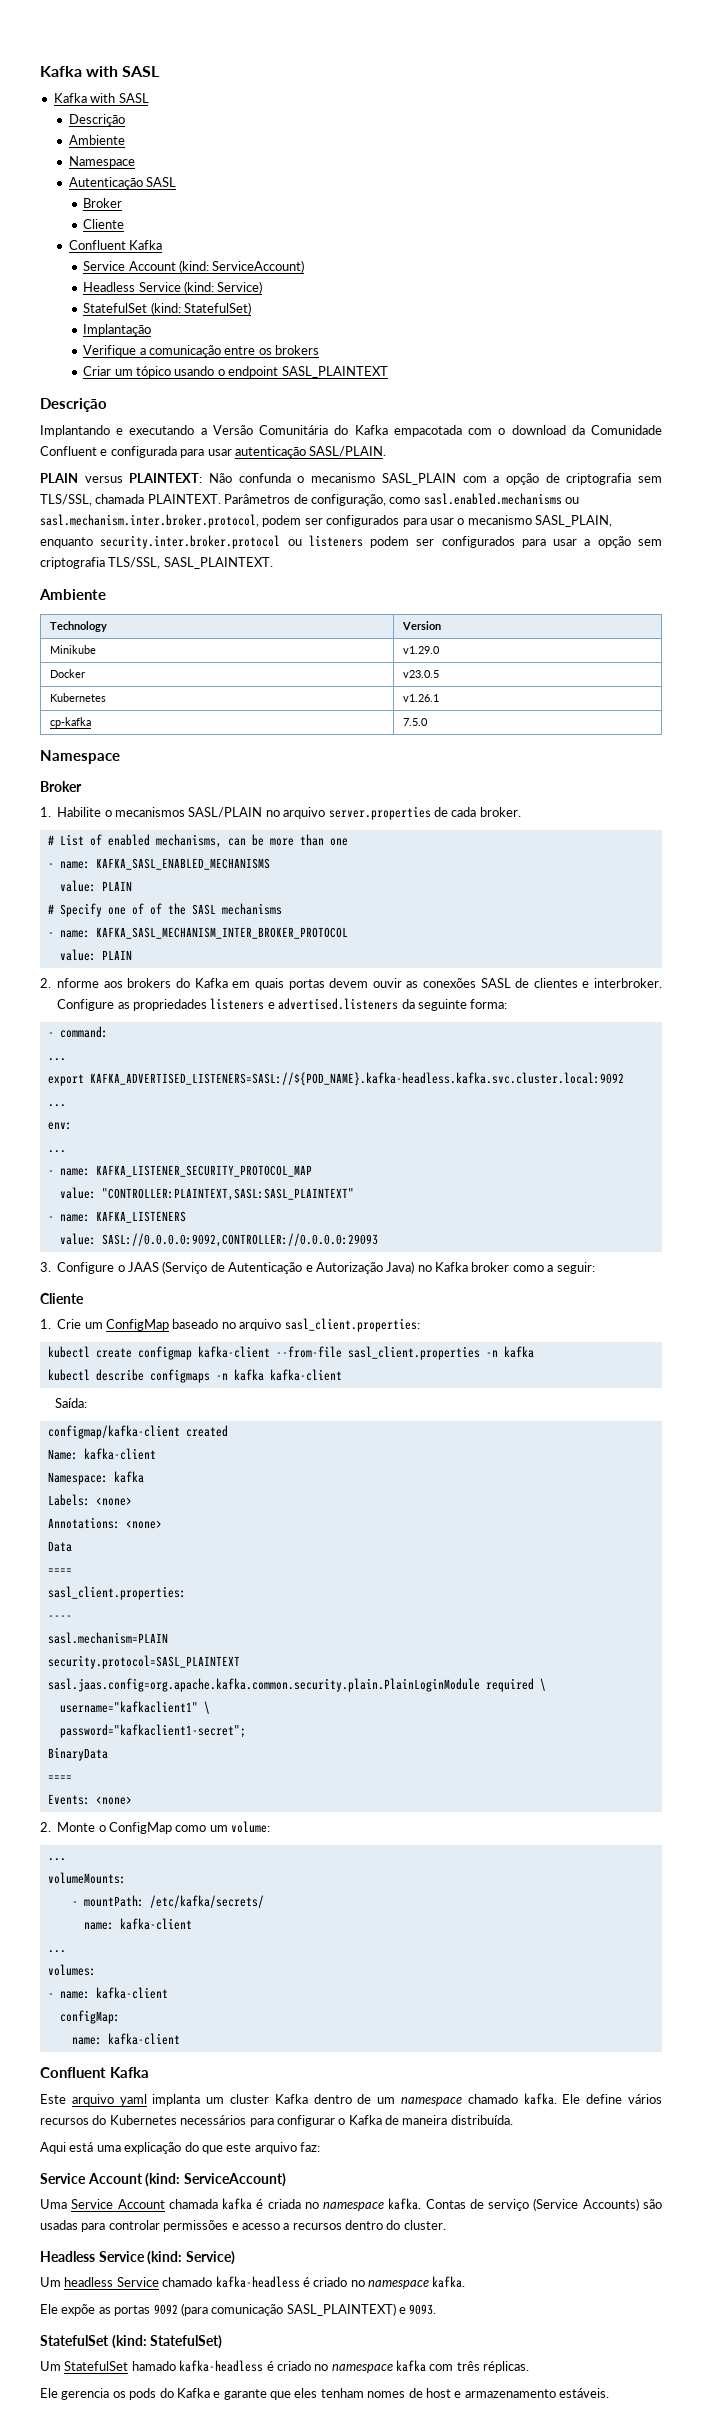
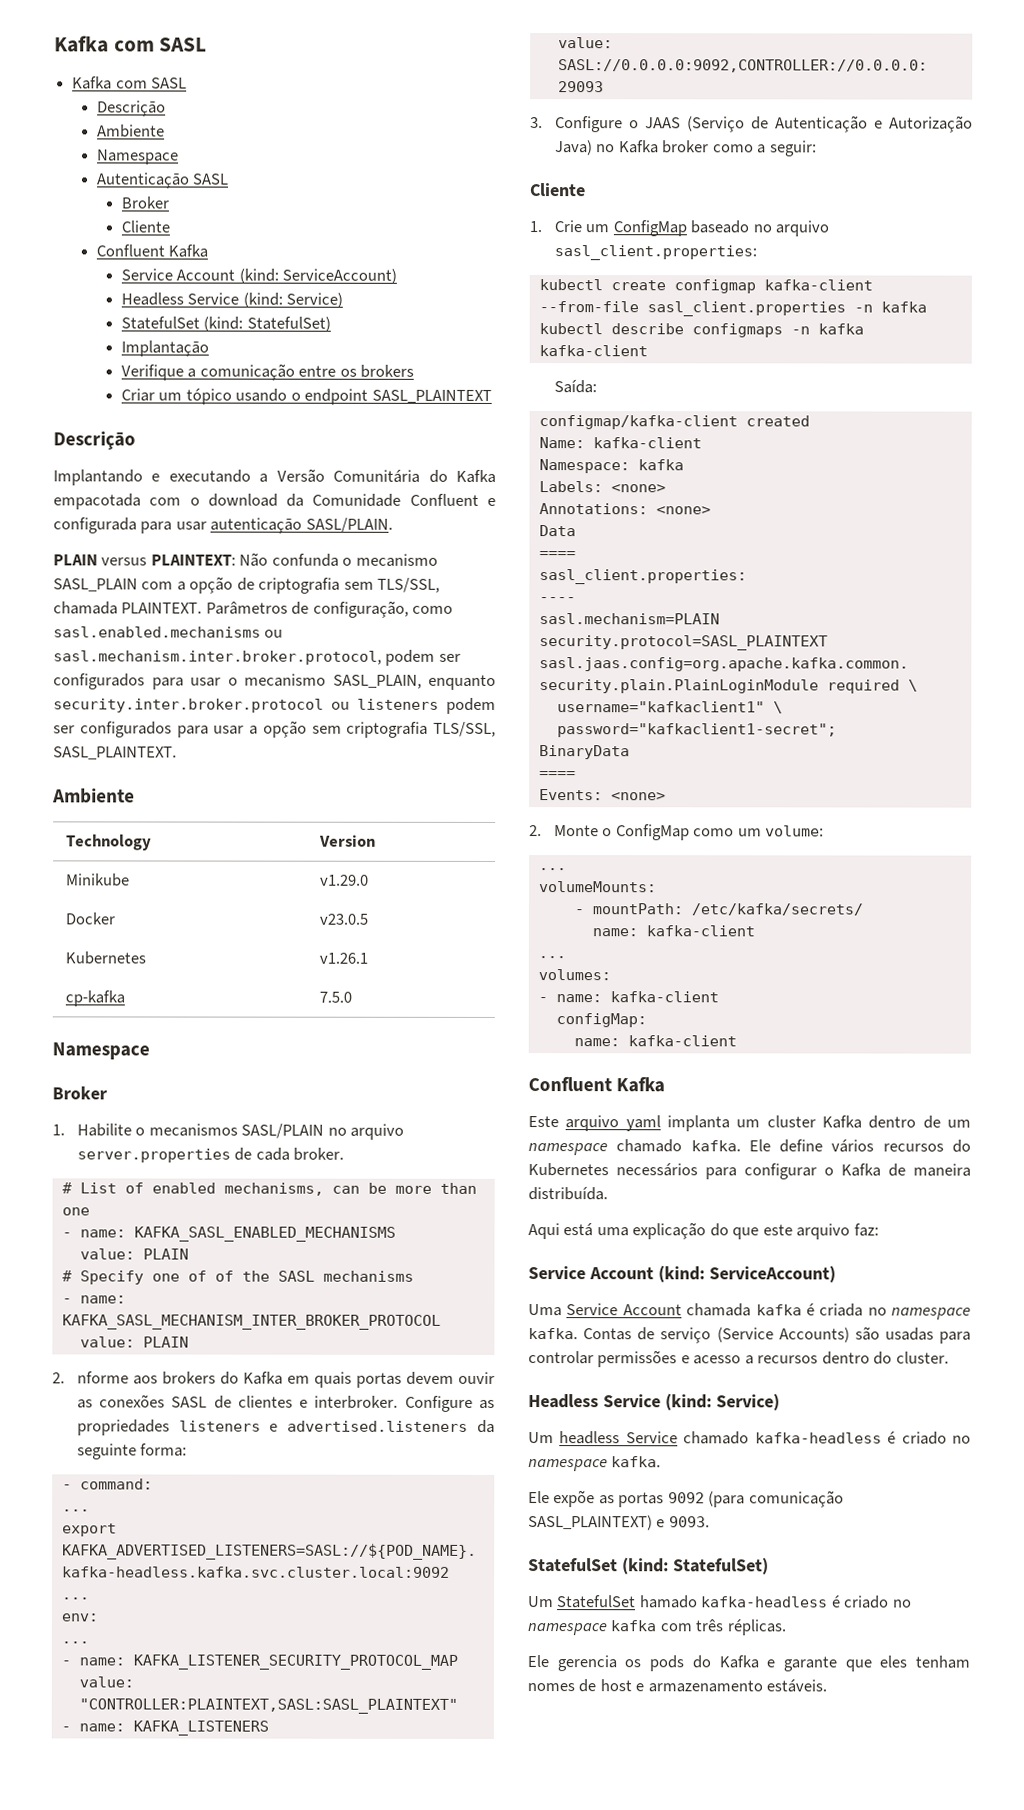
[40,66,119,77] Kafka with -> [54,35,155,53] Kafka com
[90,93,116,103] with -> [115,80,148,89] com

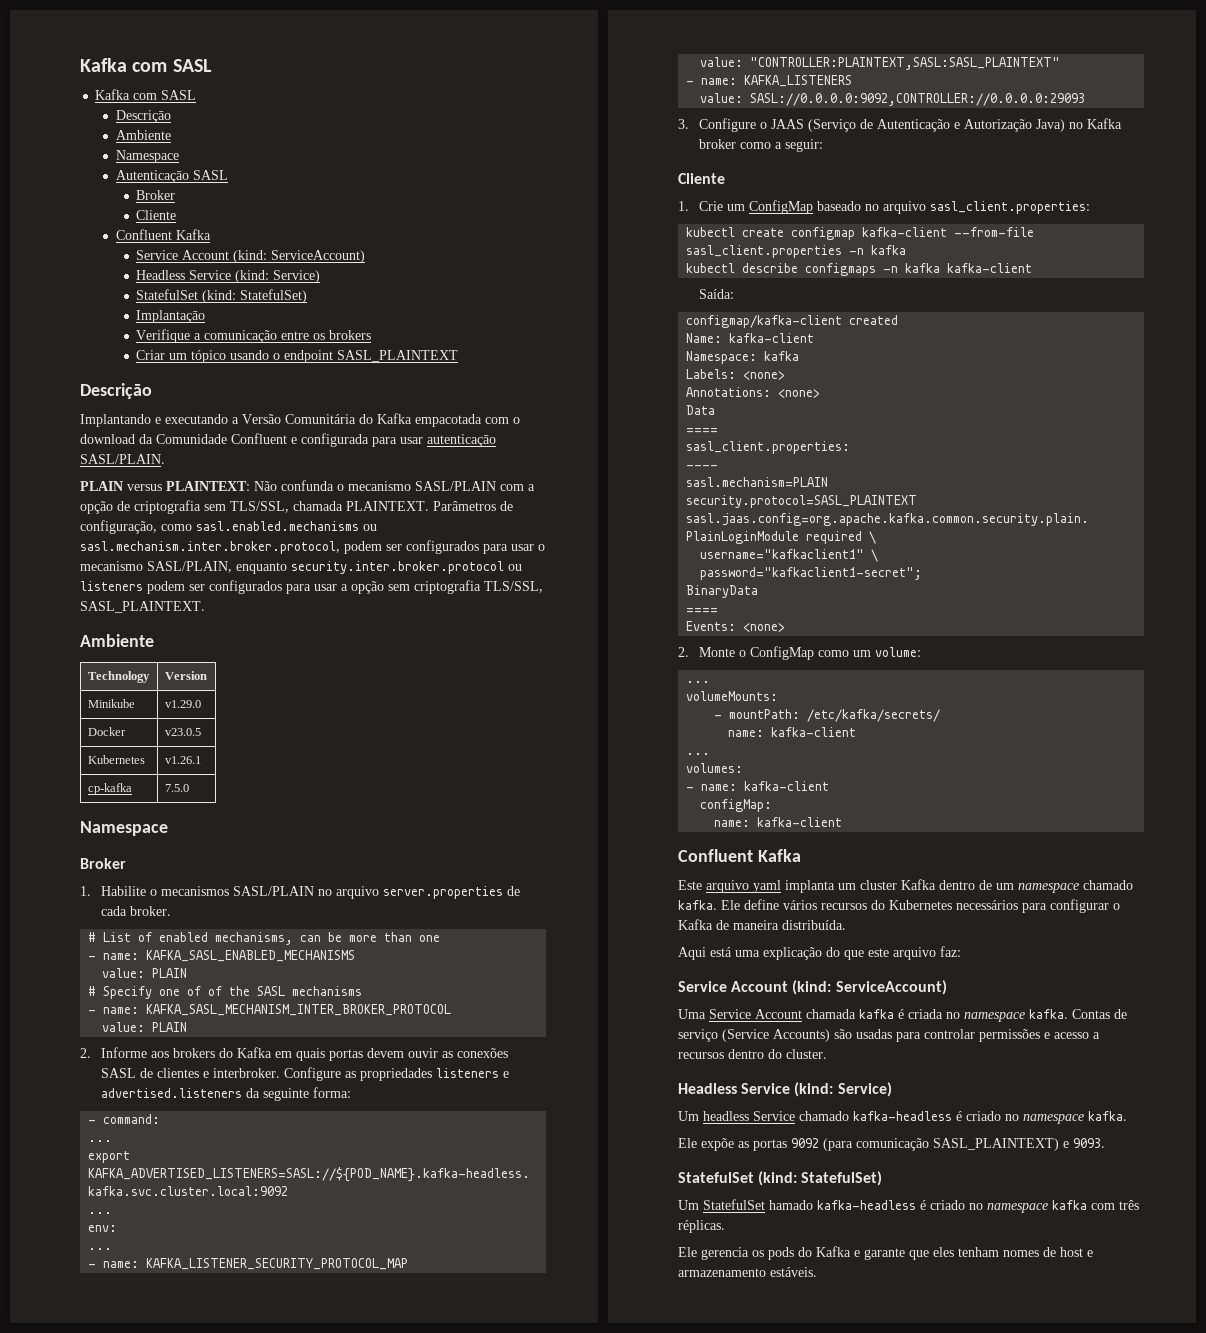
[53,578,138,592] SASL_PLAIN -> [415,481,496,491] SASL/PLAIN
[332,674,422,689] SASL_PLAIN, -> [147,561,232,573] SASL/PLAIN,
[76,1371,129,1384] nforme -> [100,1047,147,1058] Informe

